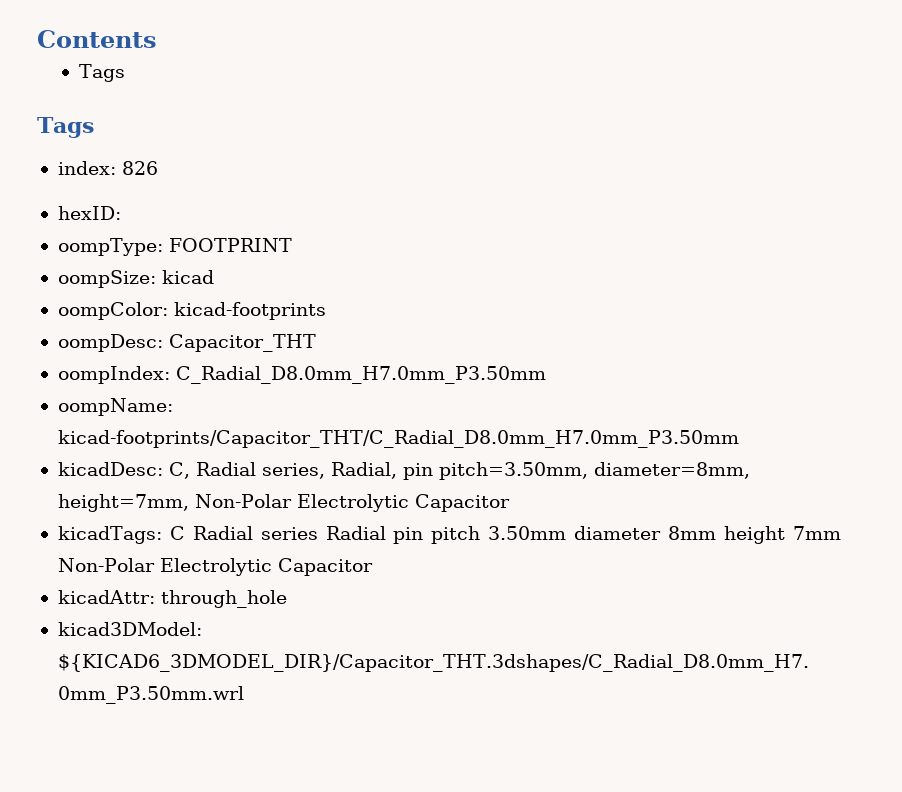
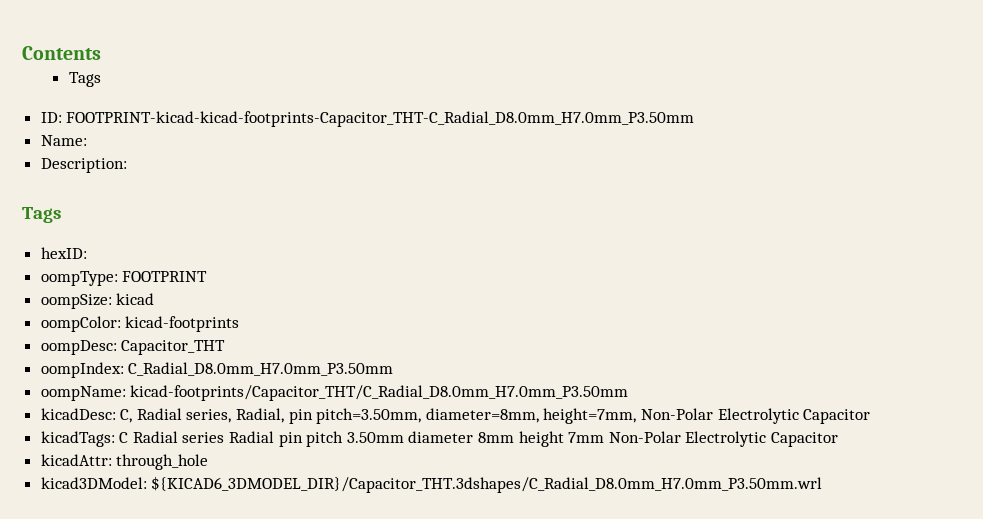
[37,117,94,138] [57,161,158,175] // Tags // index: 826 -> [40,111,695,127] [40,135,87,146] [40,158,127,173] [22,207,61,223] // ID: FOOTPRINT-kicad-kicad-footprints-Capacitor_THT-C_Radial_D8.0mm_H7.0mm_P3.50mm // Name: // Description: // Tags

